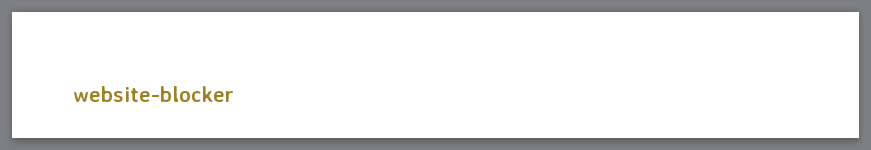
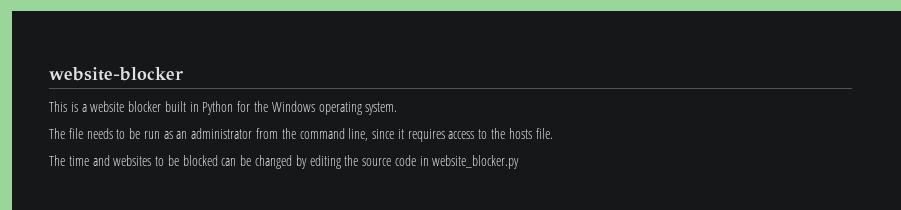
(234, 94) none -> [49,101,398,115] [49,128,553,142] [49,155,520,169] // This is a website blocker built in Python for the Windows operating system. // The file needs to be run as an administrator from the command line, since it requires access to the hosts file. // The time and websites to be blocked can be changed by editing the source code in website_blocker.py

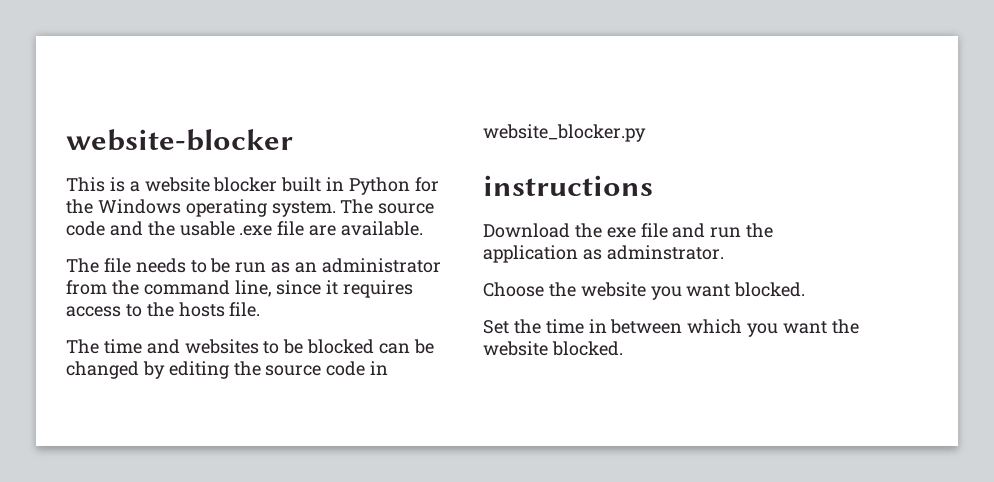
(398, 108) none -> [340,199,435,214] [66,221,424,236] The source code and the usable .exe file are available.
(520, 162) none -> [483,175,653,196] [483,223,774,238] [483,245,724,263] [483,282,806,300] [483,319,859,337] [483,341,623,356] // instructions // Download the exe file and run the application as adminstrator. // Choose the website you want blocked. // Set the time in between which you want the website blocked.

